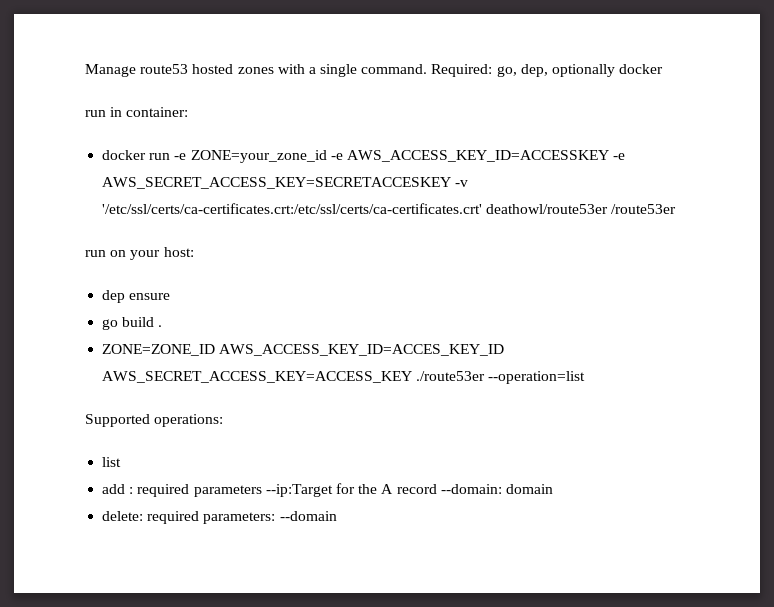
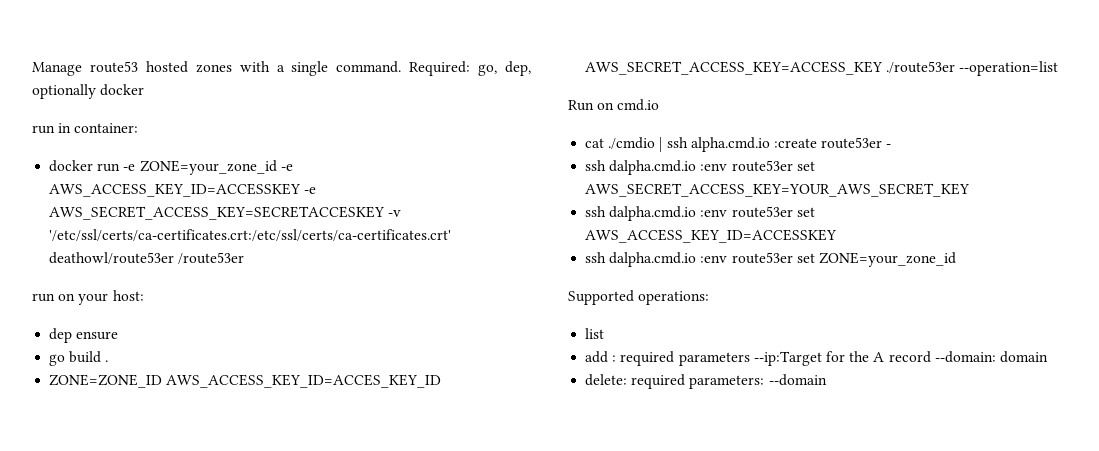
(586, 377) none -> [568,99,660,111] [585,137,892,152] [585,160,815,175] [585,183,970,197] [585,206,815,221] [585,229,837,243] [585,252,956,267] // Run on cmd.io // cat ./cmdio | ssh alpha.cmd.io :create route53er - // ssh dalpha.cmd.io :env route53er set AWS_SECRET_ACCESS_KEY=YOUR_AWS_SECRET_KEY // ssh dalpha.cmd.io :env route53er set AWS_ACCESS_KEY_ID=ACCESSKEY // ssh dalpha.cmd.io :env route53er set ZONE=your_zone_id

